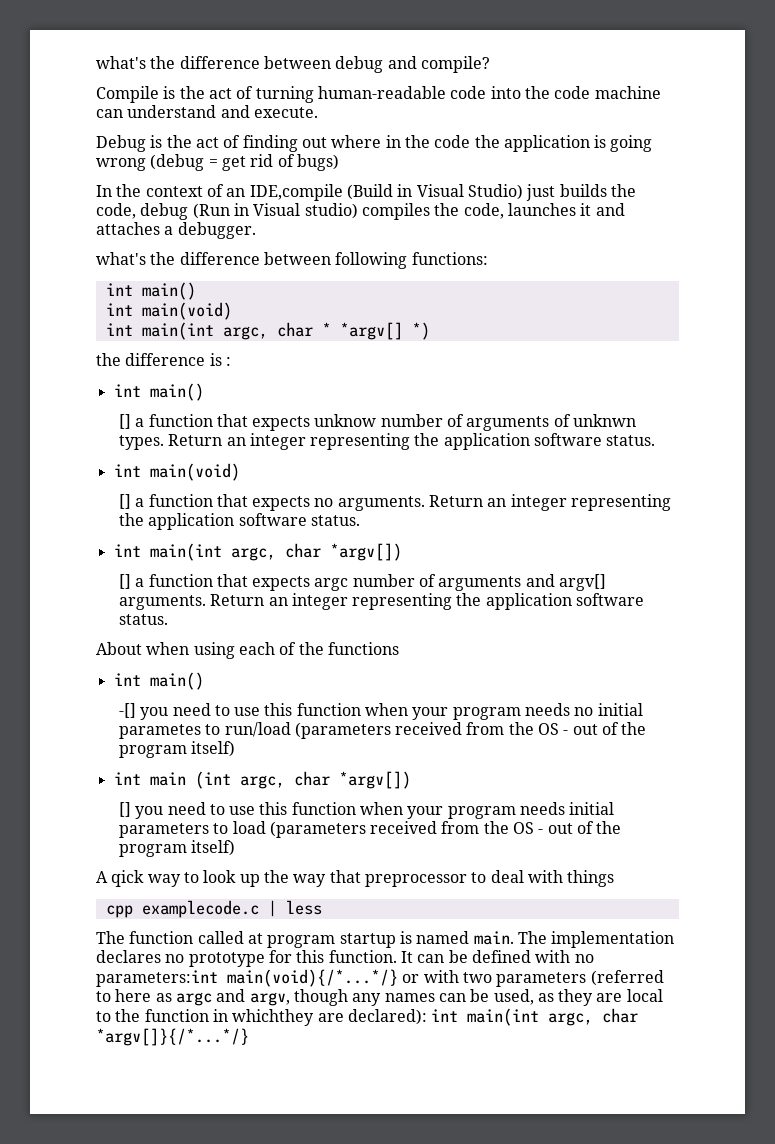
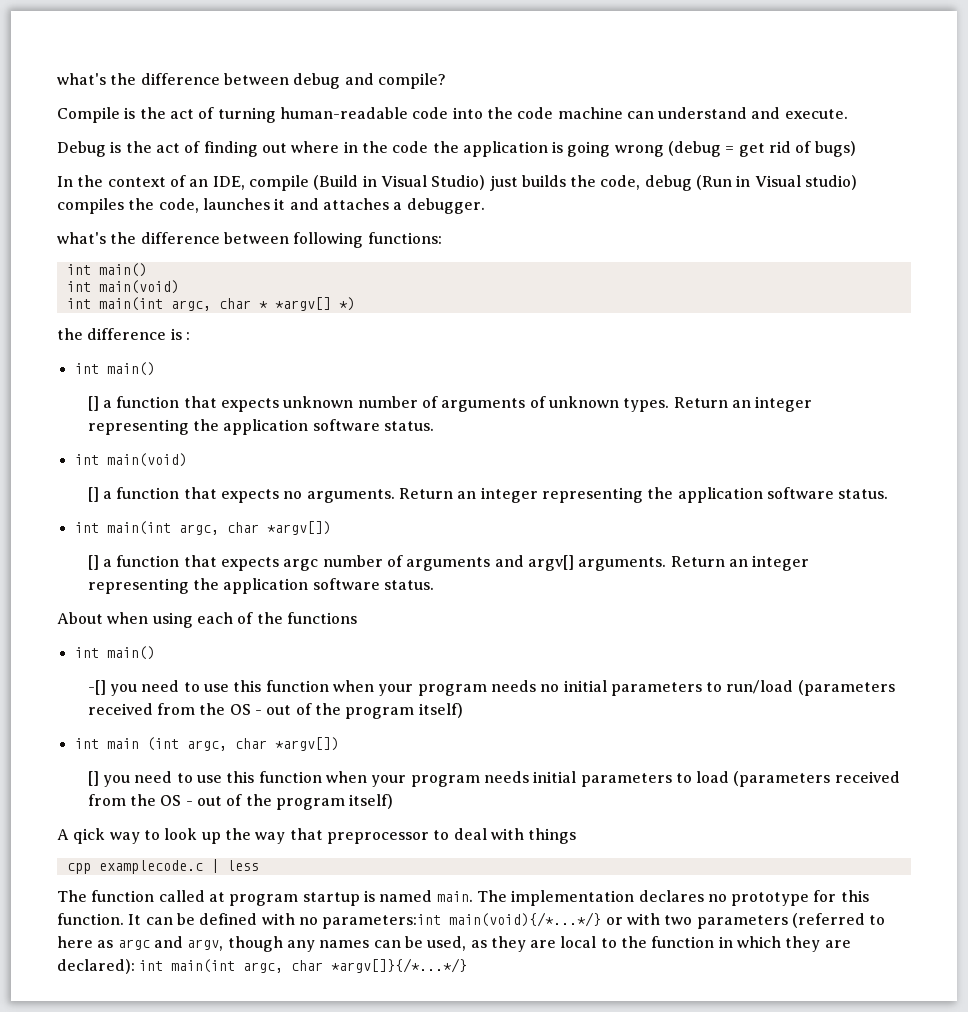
[249,184,343,201] IDE,compile -> [212,175,309,191] IDE, compile
[314,414,377,427] unknow -> [283,396,354,408] unknown
[573,414,637,427] unknwn -> [548,396,619,408] unknown
[118,724,201,739] parametes -> [610,682,702,696] parameters
[232,1009,315,1026] whichthey -> [737,936,821,952] which they

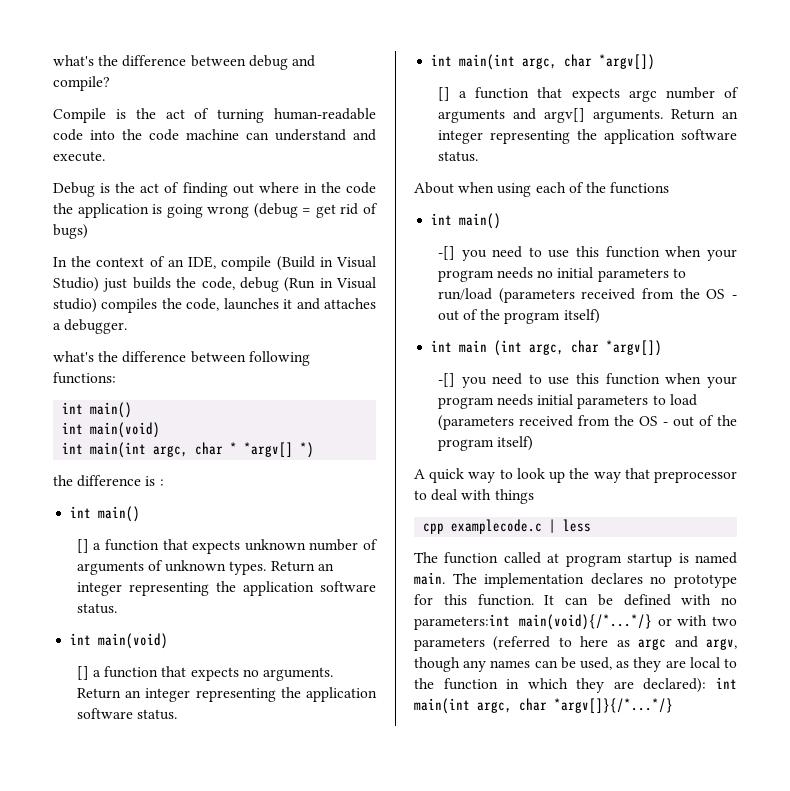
[87,771,99,786] [] -> [437,373,455,387] -[]
[73,828,106,844] qick -> [429,468,465,483] quick

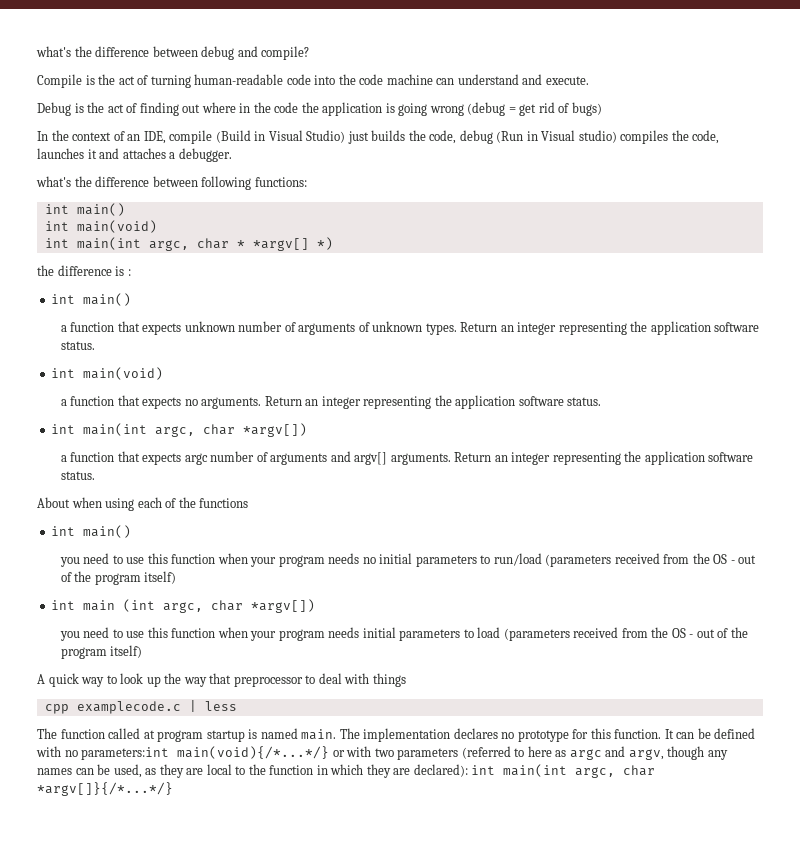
[76,539,89,553] [] -> (132, 299) none
[76,666,89,680] [] -> (164, 373) none
[437,87,450,101] [] -> (308, 430) none
[437,246,455,260] -[] -> (132, 531) none
[437,373,455,387] -[] -> (316, 606) none

